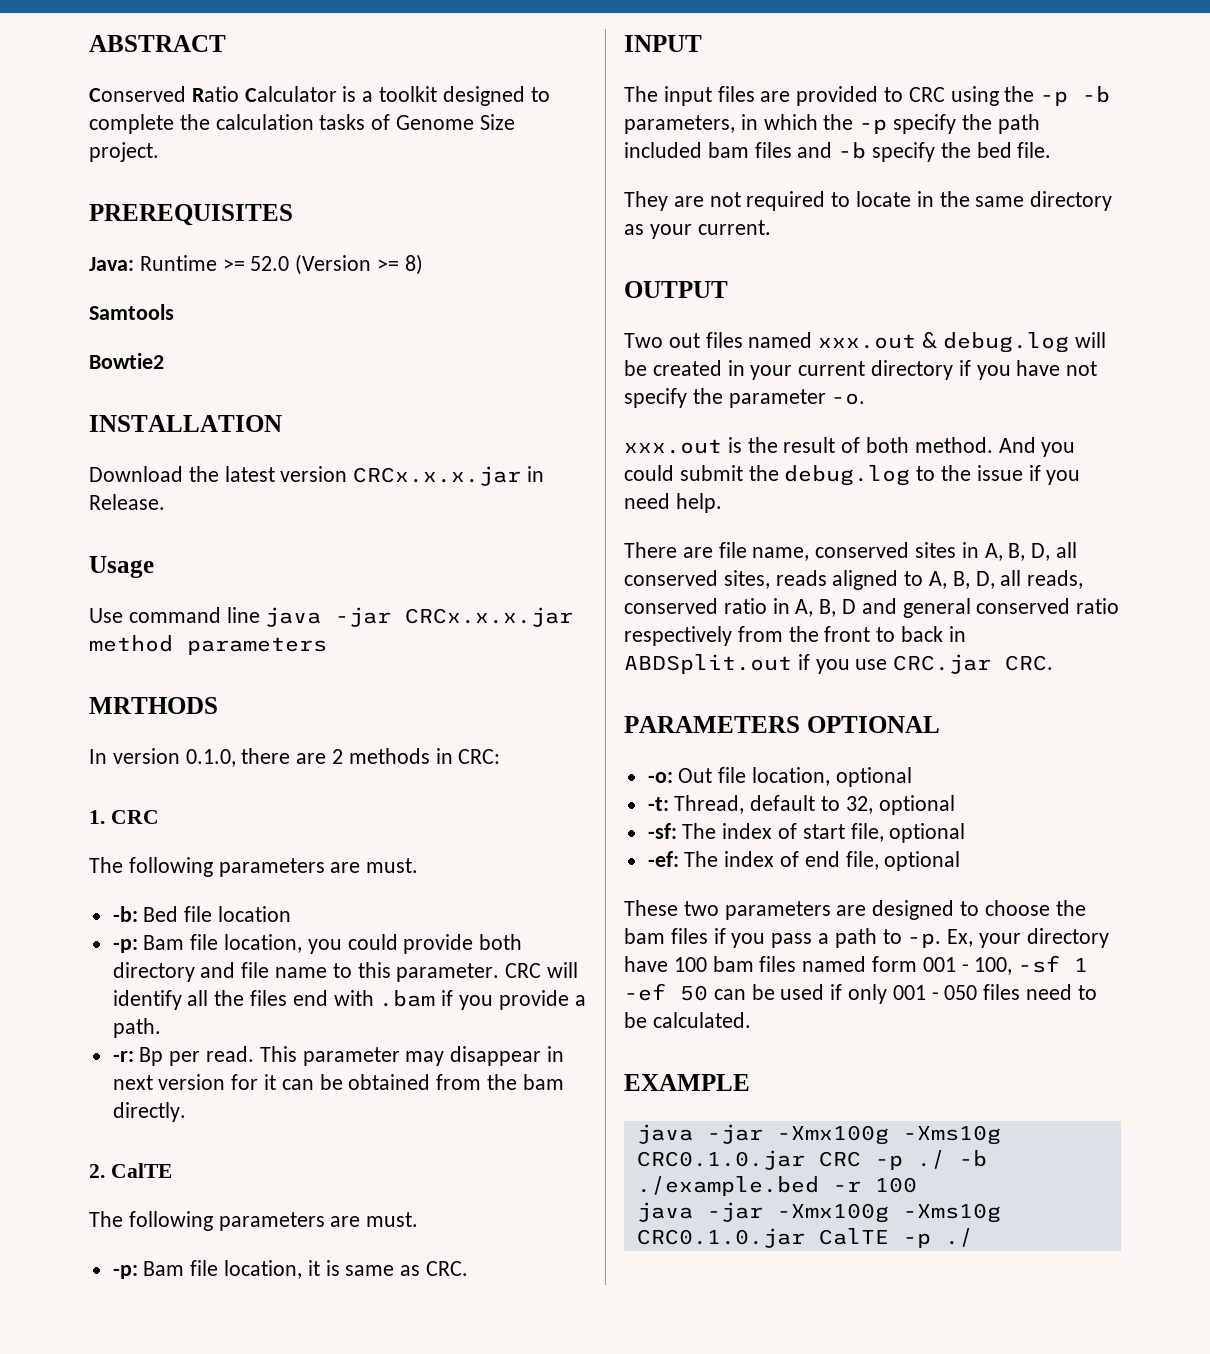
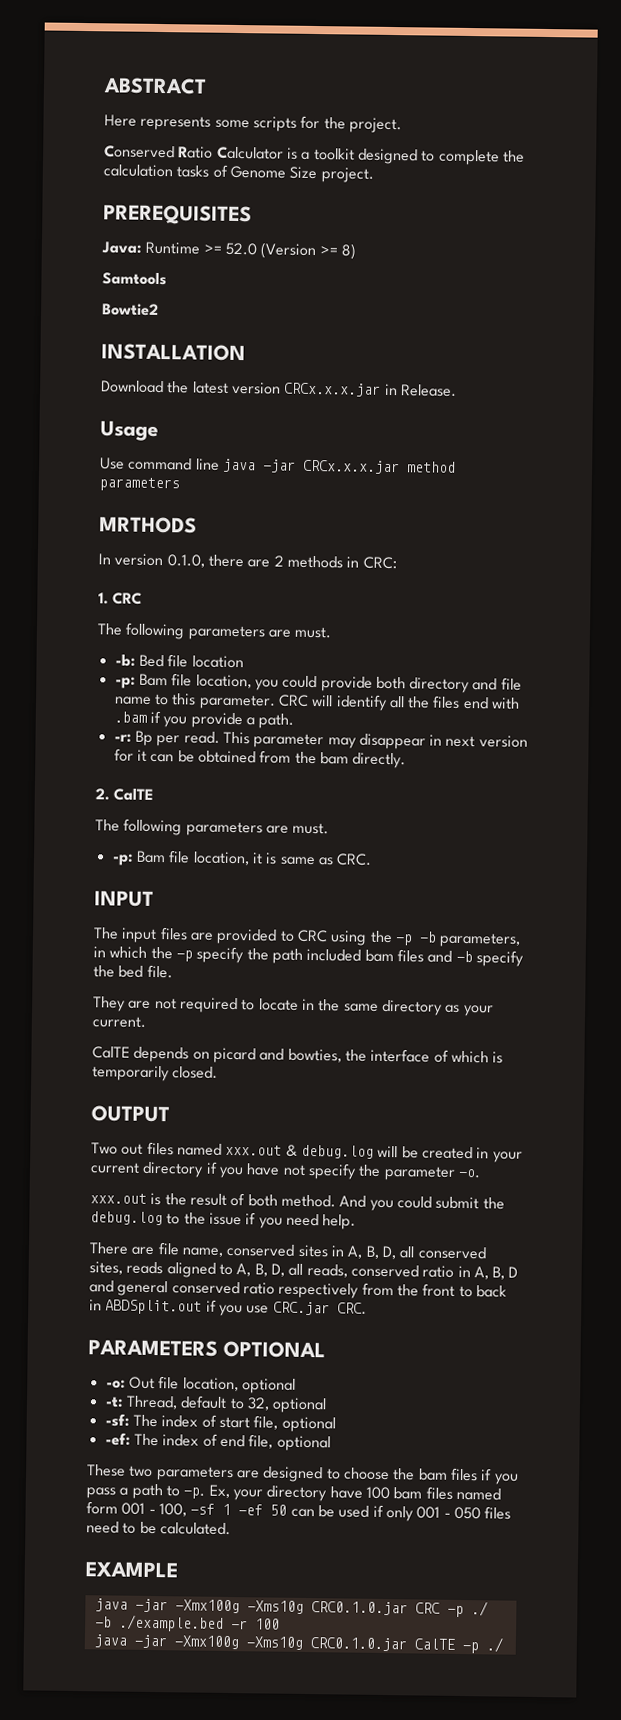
(226, 43) none -> [104,114,402,134] // Here represents some scripts for the project.
(771, 227) none -> [92,1046,504,1064] [92,1065,219,1082] // CalTE depends on picard and bowties, the interface of which is temporarily closed.

